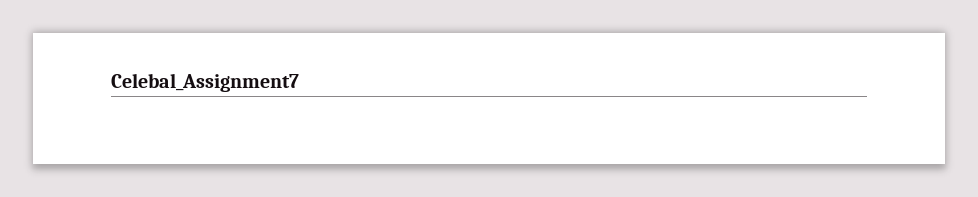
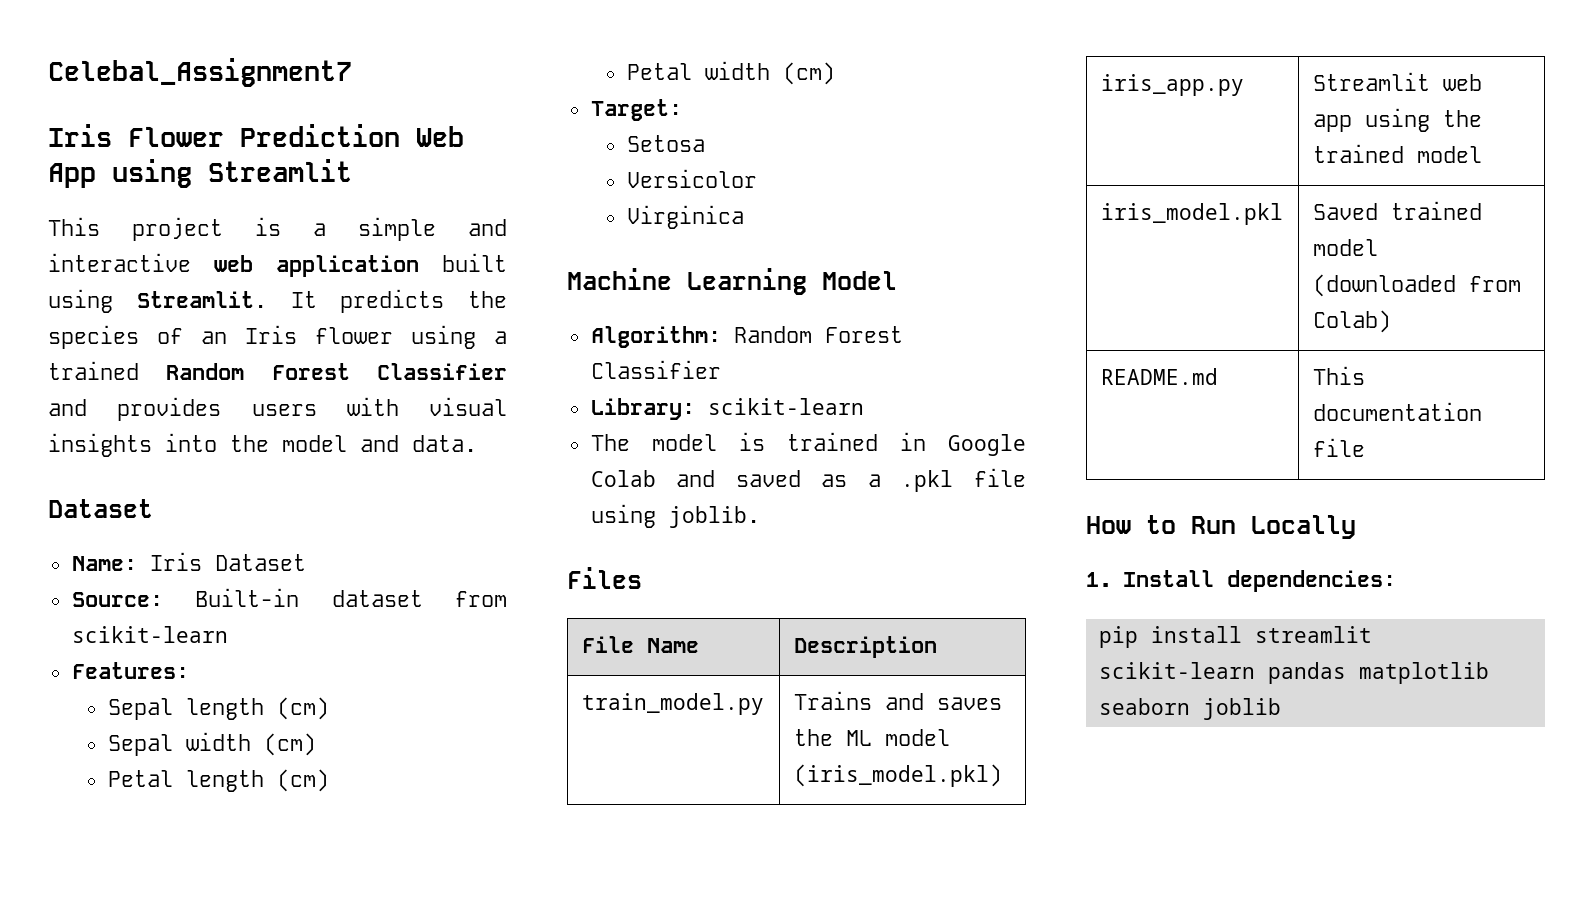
(299, 82) none -> [48,124,464,147] [48,159,352,188] [48,217,507,241] [48,253,507,277] [48,289,507,313] [48,325,507,349] [48,361,507,380] [48,397,507,421] [48,433,477,457] [48,499,153,518] [71,552,306,571] [71,588,507,607] [71,626,228,643] [71,662,189,679] [107,697,329,720] [107,732,316,756] [107,769,329,792] [626,61,835,85] [590,99,682,121] [626,135,705,152] [626,169,757,188] [626,205,744,229] [567,268,897,295] [590,326,903,348] [590,360,721,379] [590,398,864,420] [590,432,1026,456] [590,468,1026,492] [590,504,760,528] [567,567,642,589] [581,636,699,653] [793,636,937,658] [581,693,764,715] [793,691,1002,710] [793,729,950,746] [793,764,1002,787] [1100,74,1244,96] [1312,72,1482,91] [1312,108,1482,132] [1312,144,1482,163] [1100,203,1283,225] [1312,201,1482,220] [1312,239,1378,256] [1312,274,1521,297] [1312,310,1391,333] [1100,368,1218,385] [1312,366,1365,385] [1312,402,1482,421] [1312,438,1365,457] [1086,515,1356,539] [1086,570,1396,592] [1098,626,1372,648] [1098,662,1489,684] [1098,698,1281,720] // Iris Flower Prediction Web App using Streamlit // This project is a simple and interactive web application built using Streamlit. It predicts the species of an Iris flower using a trained Random Forest Classifier and provides users with visual insights into the model and data. // Dataset // Name: Iris Dataset // Source: Built-in dataset from scikit-learn // Features: // Sepal length (cm) // Sepal width (cm) // Petal length (cm) // Petal width (cm) // Target: // Setosa // Versicolor // Virginica // Machine Learning Model // Algorithm: Random Forest Classifier // Library: scikit-learn // The model is trained in Google Colab and saved as a .pkl file using joblib. // Files // File Name | Description // train_model.py | Trains and saves the ML model (iris_model.pkl) // iris_app.py | Streamlit web app using the trained model // iris_model.pkl | Saved trained model (downloaded from Colab) // README.md | This documentation file // How to Run Locally // 1. Install dependencies: // pip install streamlit scikit-learn pandas matplotlib seaborn joblib

